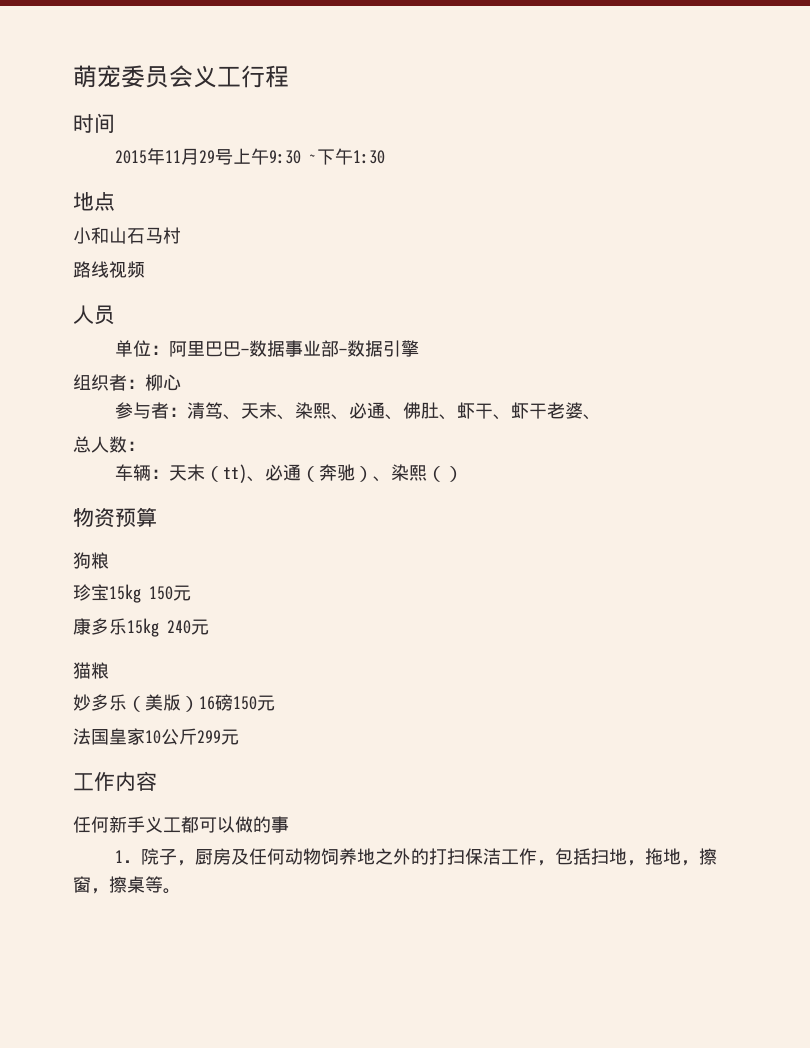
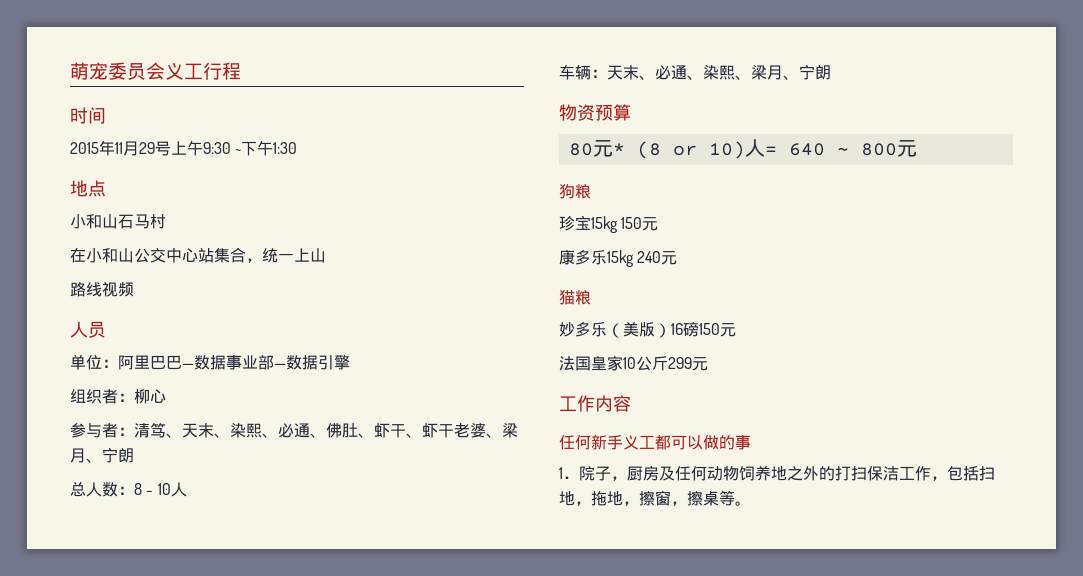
(181, 235) none -> [70,247,326,263] // 在小和山公交中心站集合，统一上山
(601, 417) none -> [502,423,518,438] [70,447,134,463] 梁月、宁朗
(145, 446) none -> [134,482,187,497] 8 - 10人
[204,464,463,483] [73,507,157,528] （tt)、必通（奔驰）、染熙（） // 物资预算 -> [639,64,831,80] [559,104,631,121] [568,139,917,159] 、必通、染熙、梁月、宁朗 // 物资预算 // 80元* (8 or 10)人= 640 ~ 800元

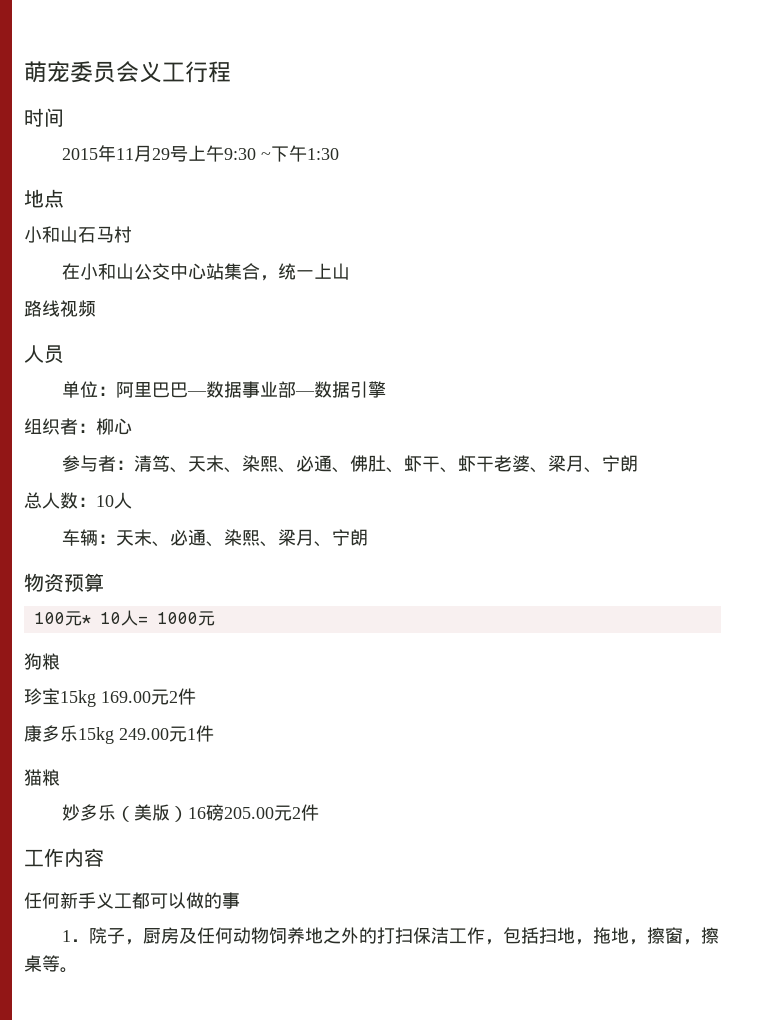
[134,483,154,495] 8 - -> (96, 502) none
[568,139,897,159] 80元* (8 or 10)人= 640 ~ 800 -> [34,610,198,626] 100元* 10人= 1000
[621,217,659,231] 150元 -> [101,688,196,705] 169.00元2件
[637,251,678,265] 240元 -> [119,725,214,742] 249.00元1件
[699,323,736,337] [559,355,708,371] 150元 // 法国皇家10公斤299元 -> [223,804,319,821] 205.00元2件

